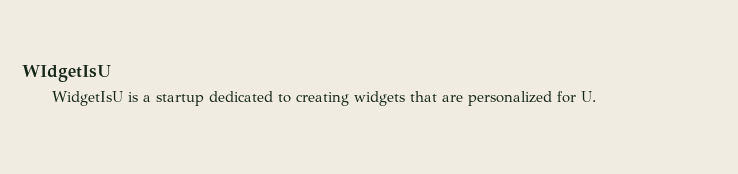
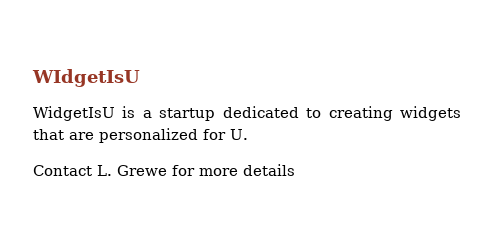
(596, 96) none -> [33,164,295,176] // Contact L. Grewe for more details

